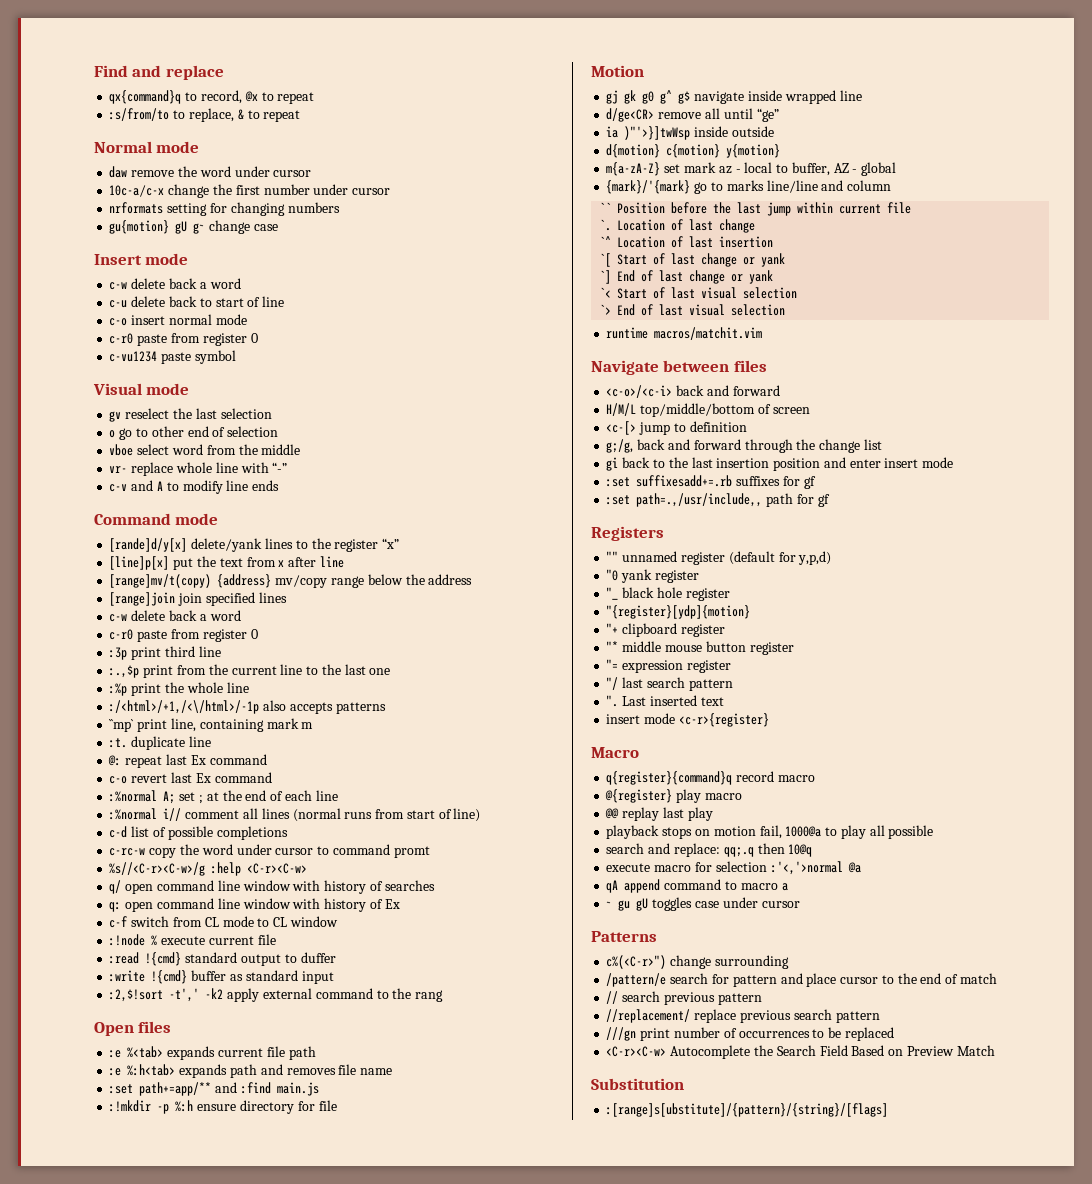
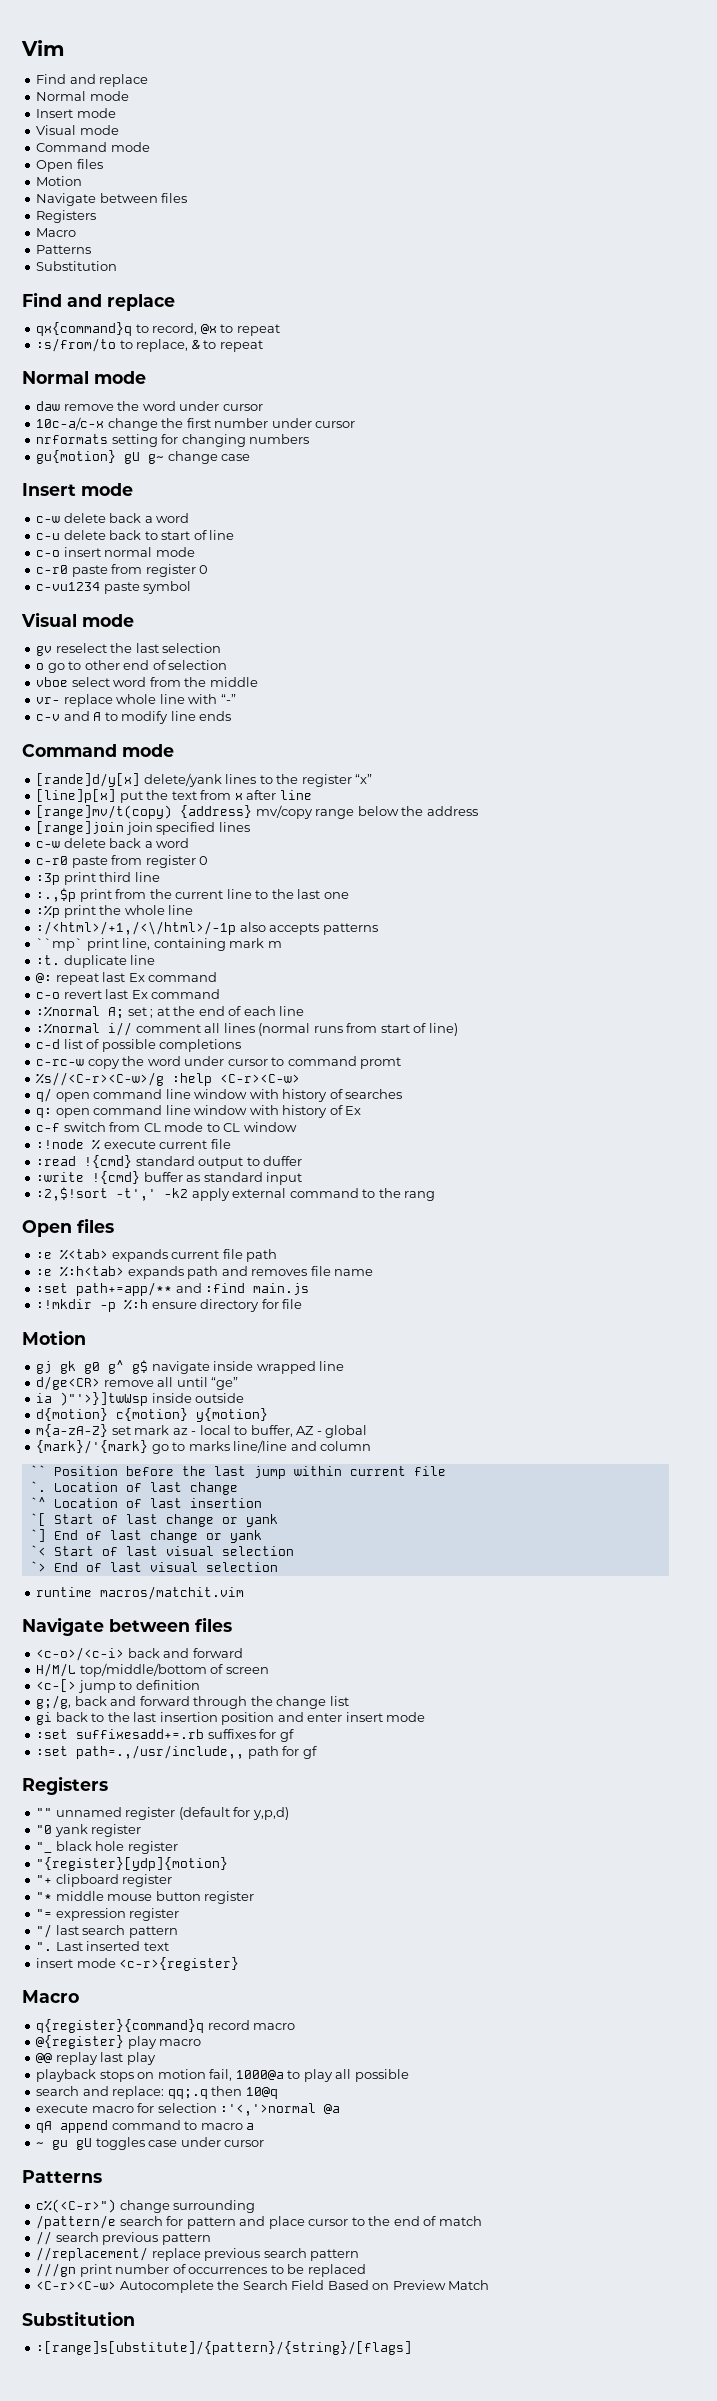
(94, 71) none -> [21,40,65,56] [36,74,149,87] [36,91,129,101] [36,108,116,118] [36,125,119,135] [36,142,150,152] [36,159,103,172] [36,176,83,186] [36,193,188,206] [36,210,97,223] [36,228,77,237] [36,245,92,254] [36,261,118,271] Vim // Find and replace // Normal mode // Insert mode // Visual mode // Command mode // Open files // Motion // Navigate between files // Registers // Macro // Patterns // Substitution //

